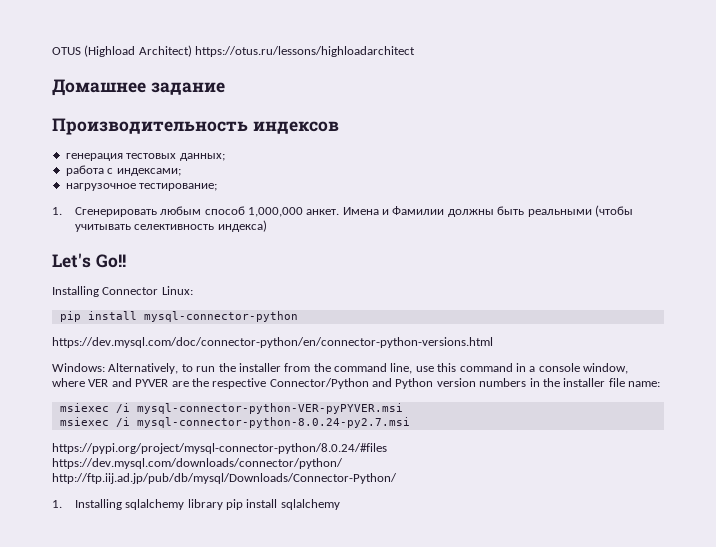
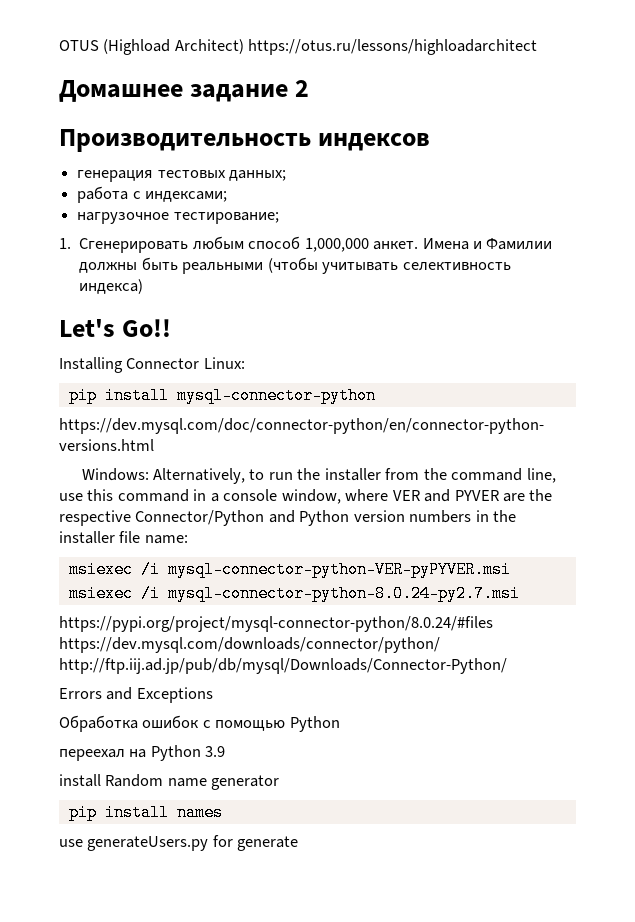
(225, 88) none -> [295,80,310,97] 2
[52,499,340,510] 1. Installing sqlalchemy library pip install sqlalchemy -> [59,687,213,703] [59,715,340,732] [59,745,226,761] [59,774,280,790] [68,804,223,821] [59,835,299,851] Errors and Exceptions // Обработка ошибок с помощью Python // переехал на Python 3.9 // install Random name generator // pip install names // use generateUsers.py for generate

